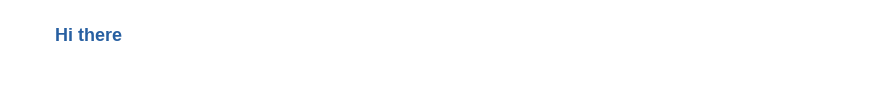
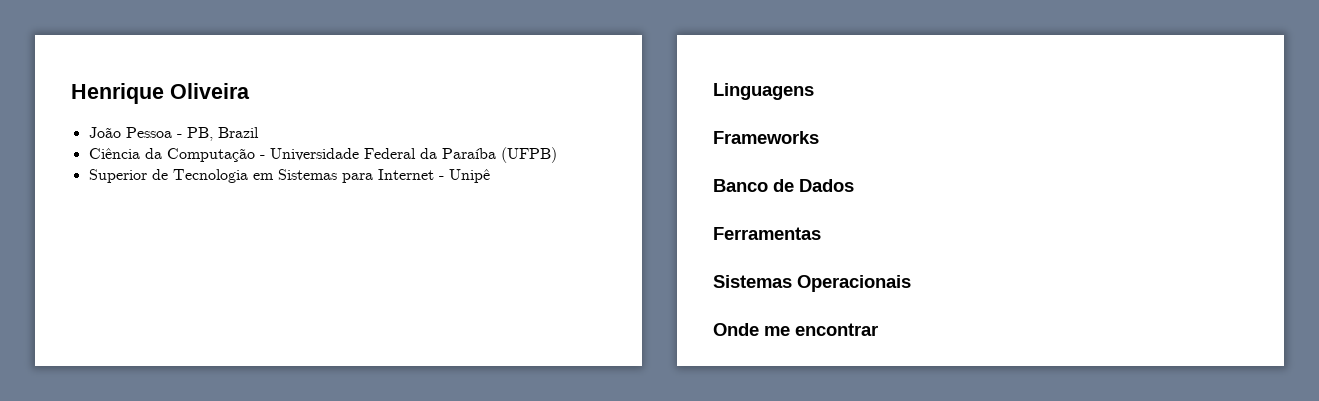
[55,28,122,41] Hi there -> [71,83,250,104] [88,127,259,141] [88,147,557,163] [88,169,490,183] [713,83,814,100] [713,131,819,144] [713,179,854,192] [713,227,821,240] [713,275,911,292] [713,323,878,336] Henrique Oliveira // João Pessoa - PB, Brazil // Ciência da Computação - Universidade Federal da Paraíba (UFPB) // Superior de Tecnologia em Sistemas para Internet - Unipê // Linguagens // Frameworks // Banco de Dados // Ferramentas // Sistemas Operacionais // Onde me encontrar

